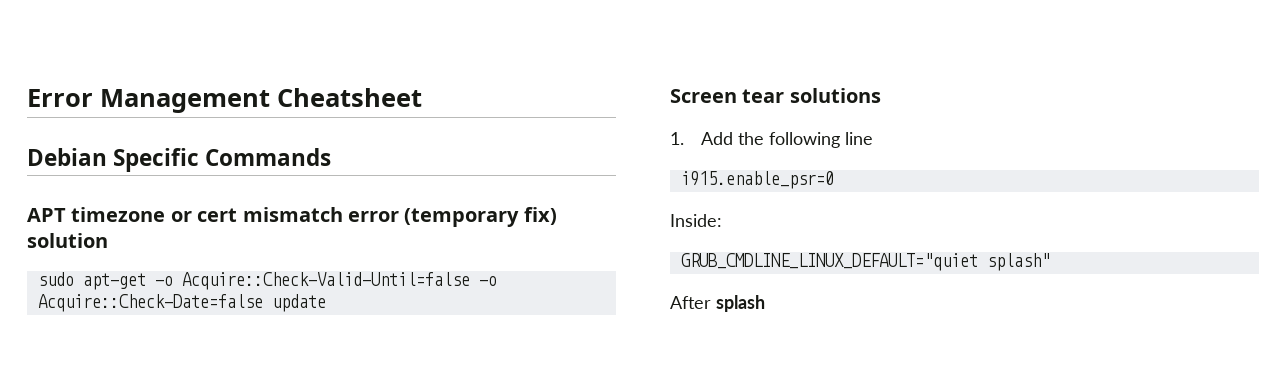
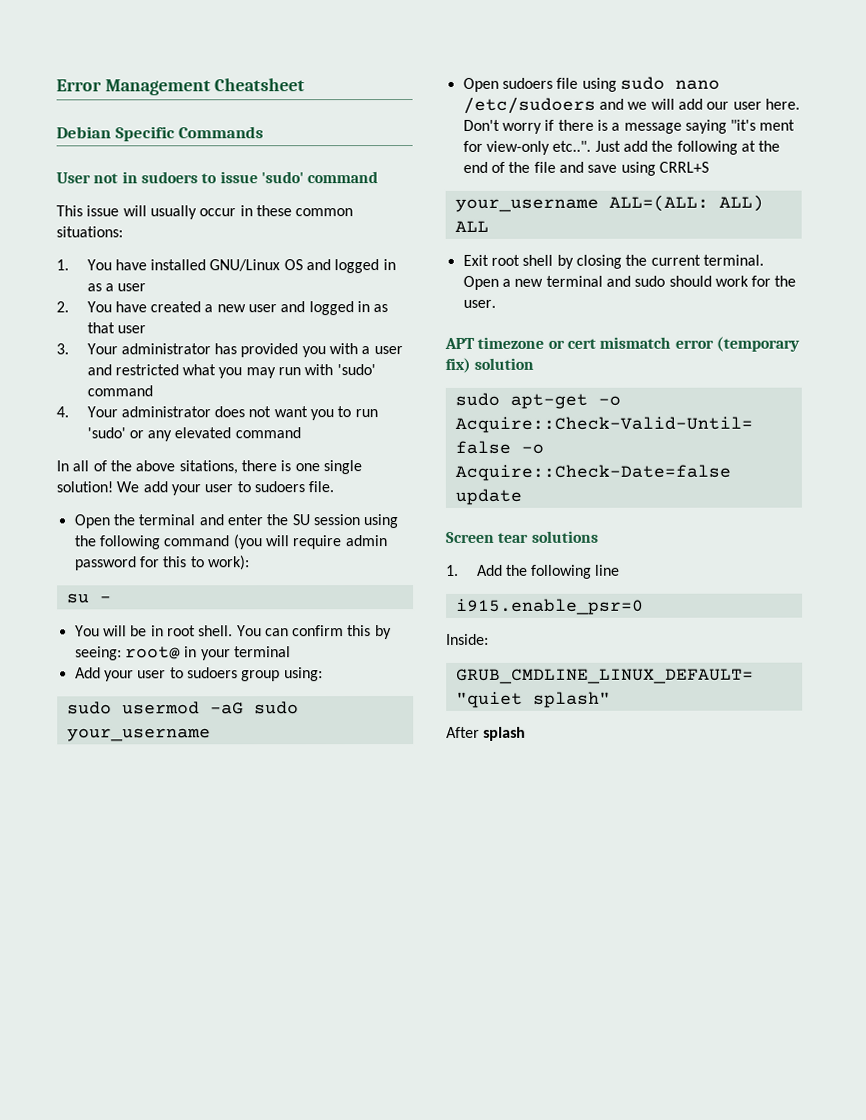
(332, 157) none -> [56,171,379,184] [56,205,354,220] [56,226,123,238] [56,259,396,274] [86,283,147,292] [56,301,389,316] [86,322,146,334] [56,343,403,358] [86,364,376,379] [86,385,153,397] [56,406,378,421] [86,427,301,442] [56,460,362,475] [56,481,335,496] [73,514,399,529] [73,534,387,550] [73,555,250,571] [66,593,112,604] [74,625,392,640] [74,646,291,661] [74,667,323,682] [66,701,299,715] [66,728,211,742] [462,76,720,92] [462,96,800,114] [462,119,796,134] [462,140,781,155] [462,161,709,176] [454,194,764,212] [454,220,489,232] [462,254,764,269] [462,275,797,290] [462,299,496,308] // User not in sudoers to issue 'sudo' command // This issue will usually occur in these common situations: // 1. You have installed GNU/Linux OS and logged in as a user // 2. You have created a new user and logged in as that user // 3. Your administrator has provided you with a user and restricted what you may run with 'sudo' command // 4. Your administrator does not want you to run 'sudo' or any elevated command // In all of the above sitations, there is one single solution! We add your user to sudoers file. // Open the terminal and enter the SU session using the following command (you will require admin password for this to work): // su - // You will be in root shell. You can confirm this by seeing: root@ in your terminal // Add your user to sudoers group using: // sudo usermod -aG sudo your_username // Open sudoers file using sudo nano /etc/sudoers and we will add our user here. Don't worry if there is a message saying "it's ment for view-only etc..". Just add the following at the end of the file and save using CRRL+S // your_username ALL=(ALL: ALL) ALL // Exit root shell by closing the current terminal. Open a new terminal and sudo should work for the user.

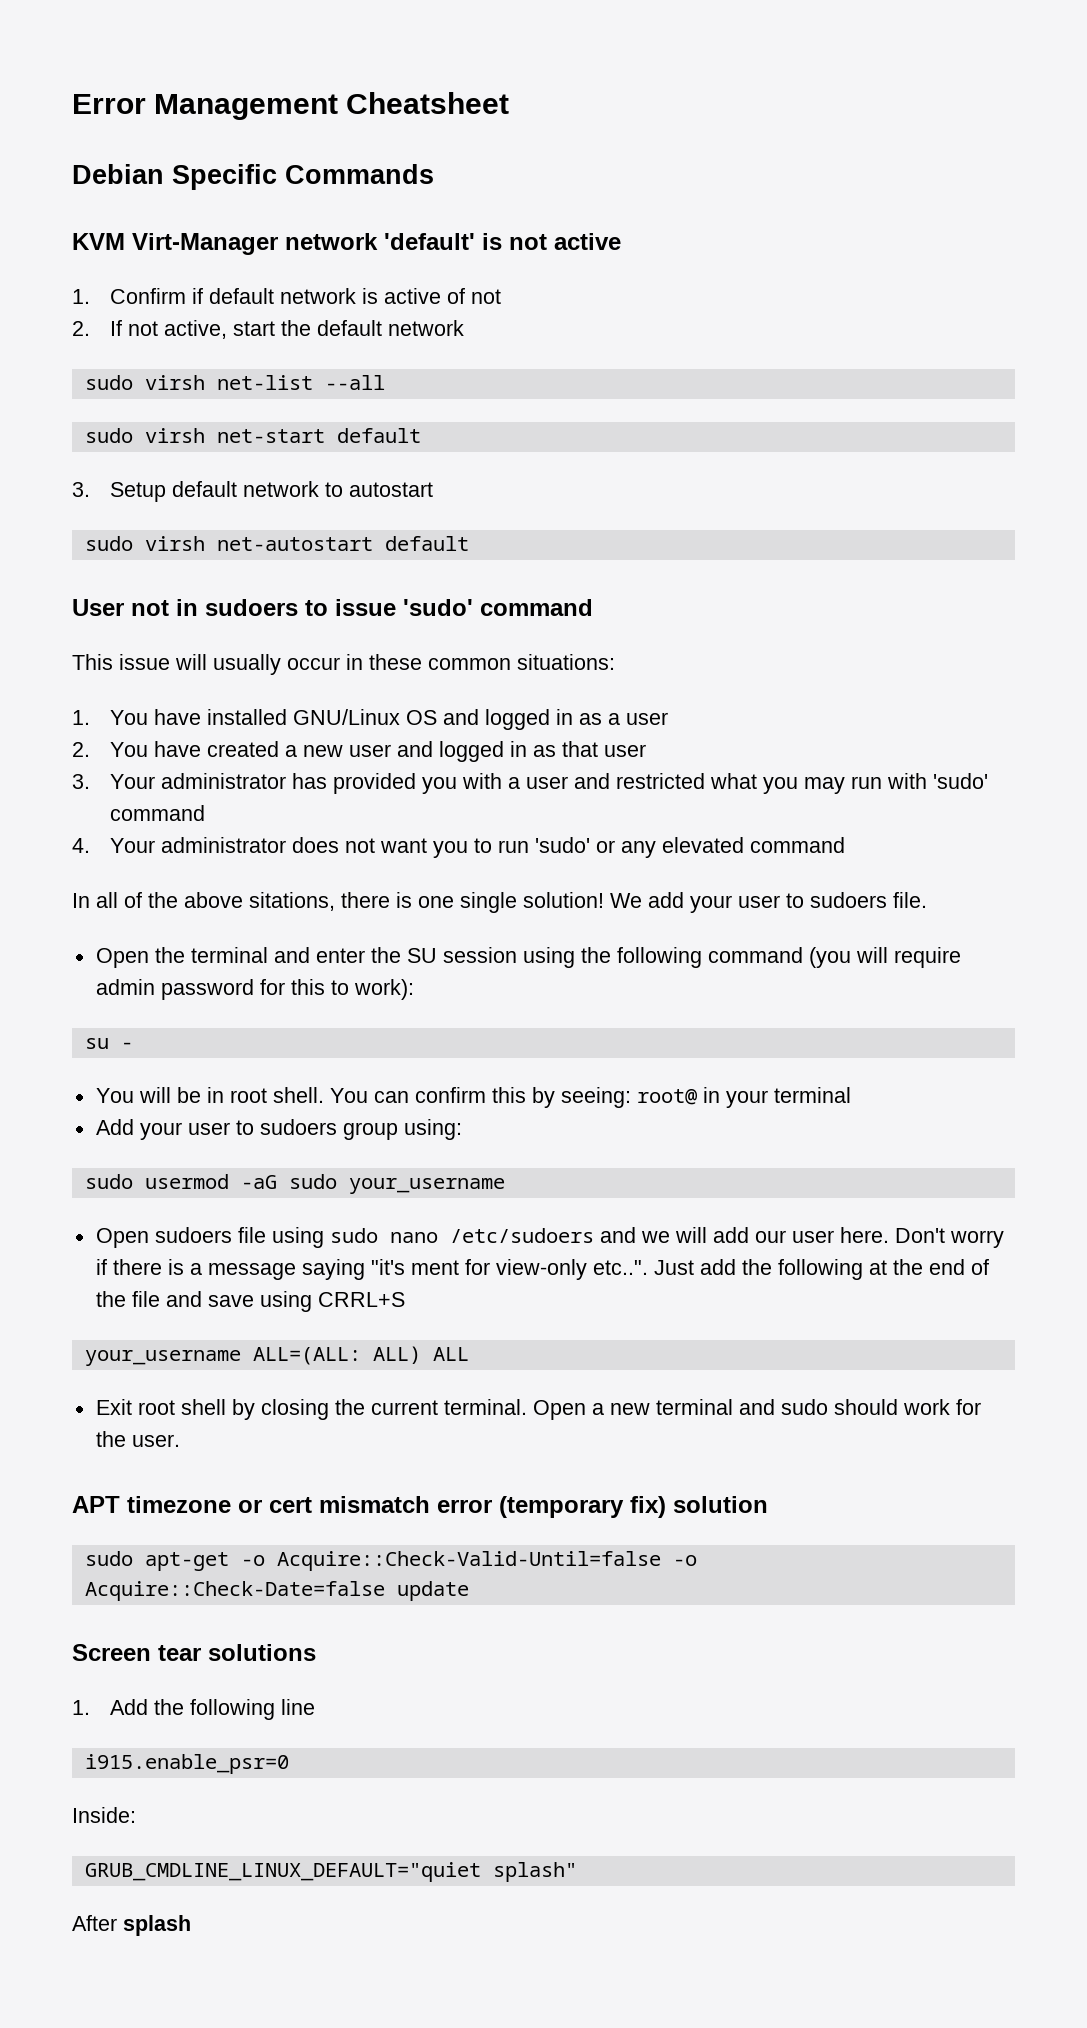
(265, 132) none -> [72,233,621,255] [72,288,502,304] [72,320,465,339] [84,375,385,390] [84,428,421,443] [72,481,434,502] [84,536,469,551] // KVM Virt-Manager network 'default' is not active // 1. Confirm if default network is active of not // 2. If not active, start the default network // sudo virsh net-list --all // sudo virsh net-start default // 3. Setup default network to autostart // sudo virsh net-autostart default

